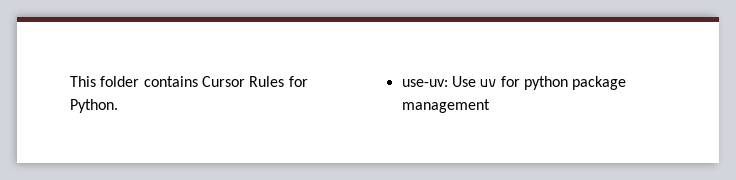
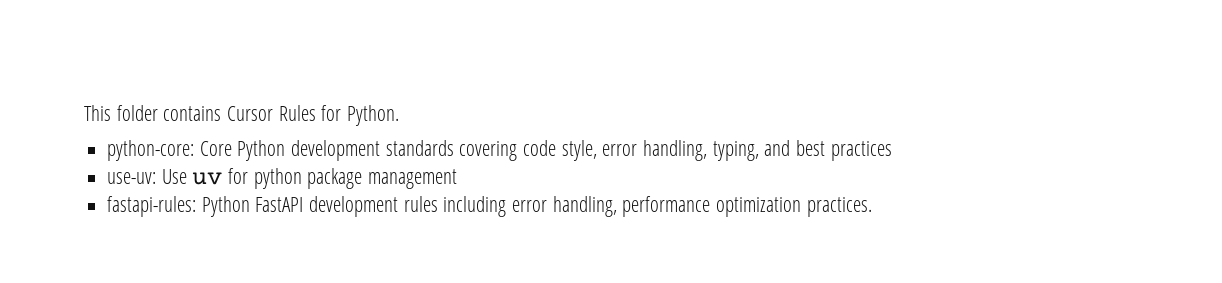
(118, 106) none -> [107,140,892,161] // python-core: Core Python development standards covering code style, error handling, typing, and best practices
(490, 106) none -> [107,196,872,217] // fastapi-rules: Python FastAPI development rules including error handling, performance optimization practices.

